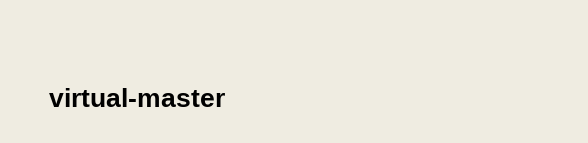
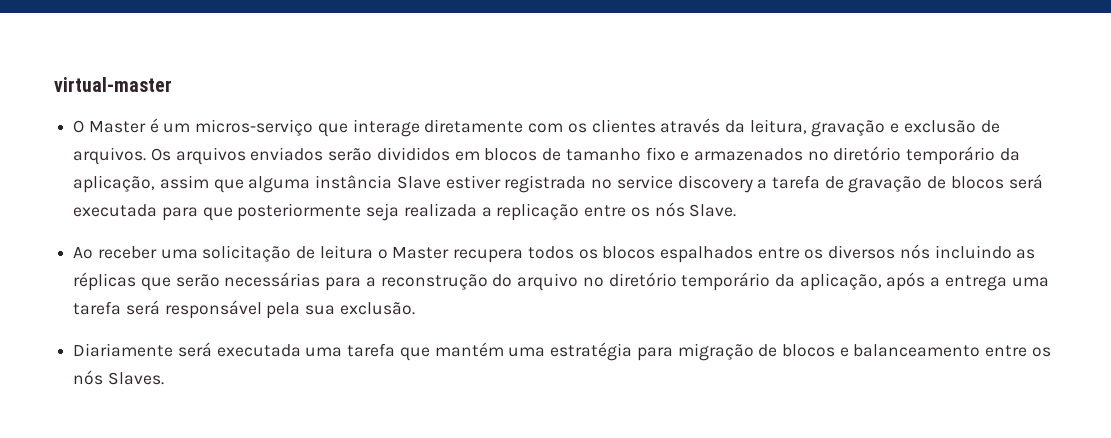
(225, 97) none -> [73,118,1000,137] [73,146,1020,165] [73,174,1043,193] [73,202,737,221] [73,244,1036,263] [73,272,1049,291] [73,300,415,319] [73,342,1051,361] [73,370,164,385] // O Master é um micros-serviço que interage diretamente com os clientes através da leitura, gravação e exclusão de arquivos. Os arquivos enviados serão divididos em blocos de tamanho fixo e armazenados no diretório temporário da aplicação, assim que alguma instância Slave estiver registrada no service discovery a tarefa de gravação de blocos será executada para que posteriormente seja realizada a replicação entre os nós Slave. // Ao receber uma solicitação de leitura o Master recupera todos os blocos espalhados entre os diversos nós incluindo as réplicas que serão necessárias para a reconstrução do arquivo no diretório temporário da aplicação, após a entrega uma tarefa será responsável pela sua exclusão. // Diariamente será executada uma tarefa que mantém uma estratégia para migração de blocos e balanceamento entre os nós Slaves.

